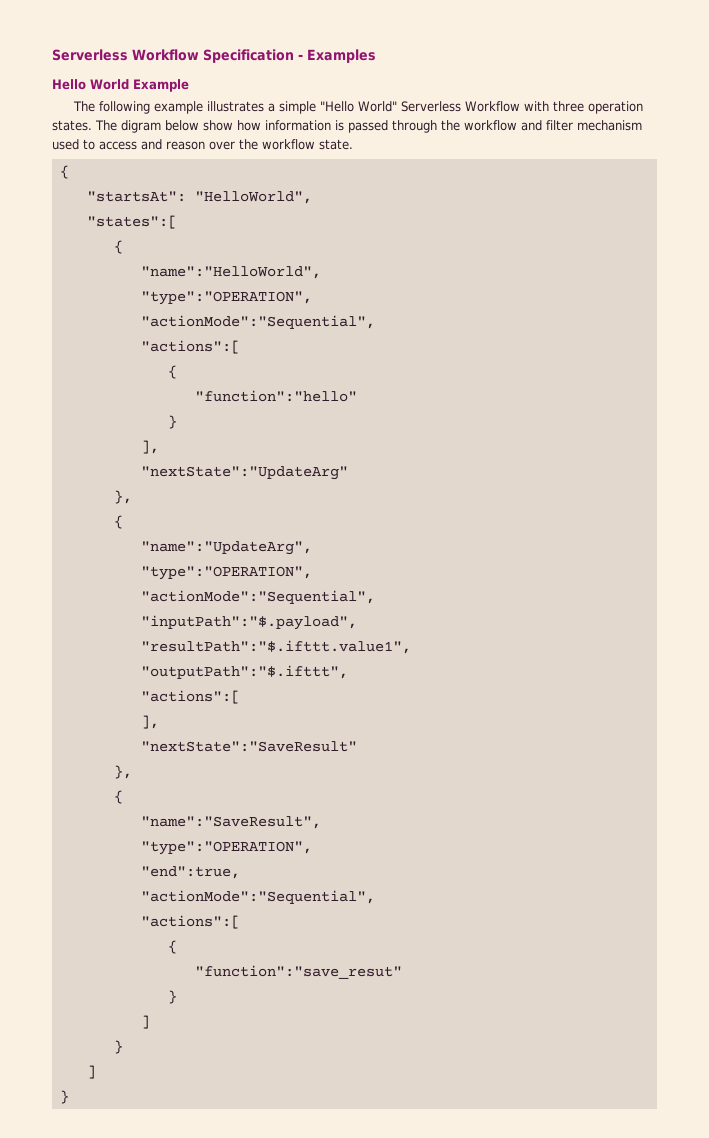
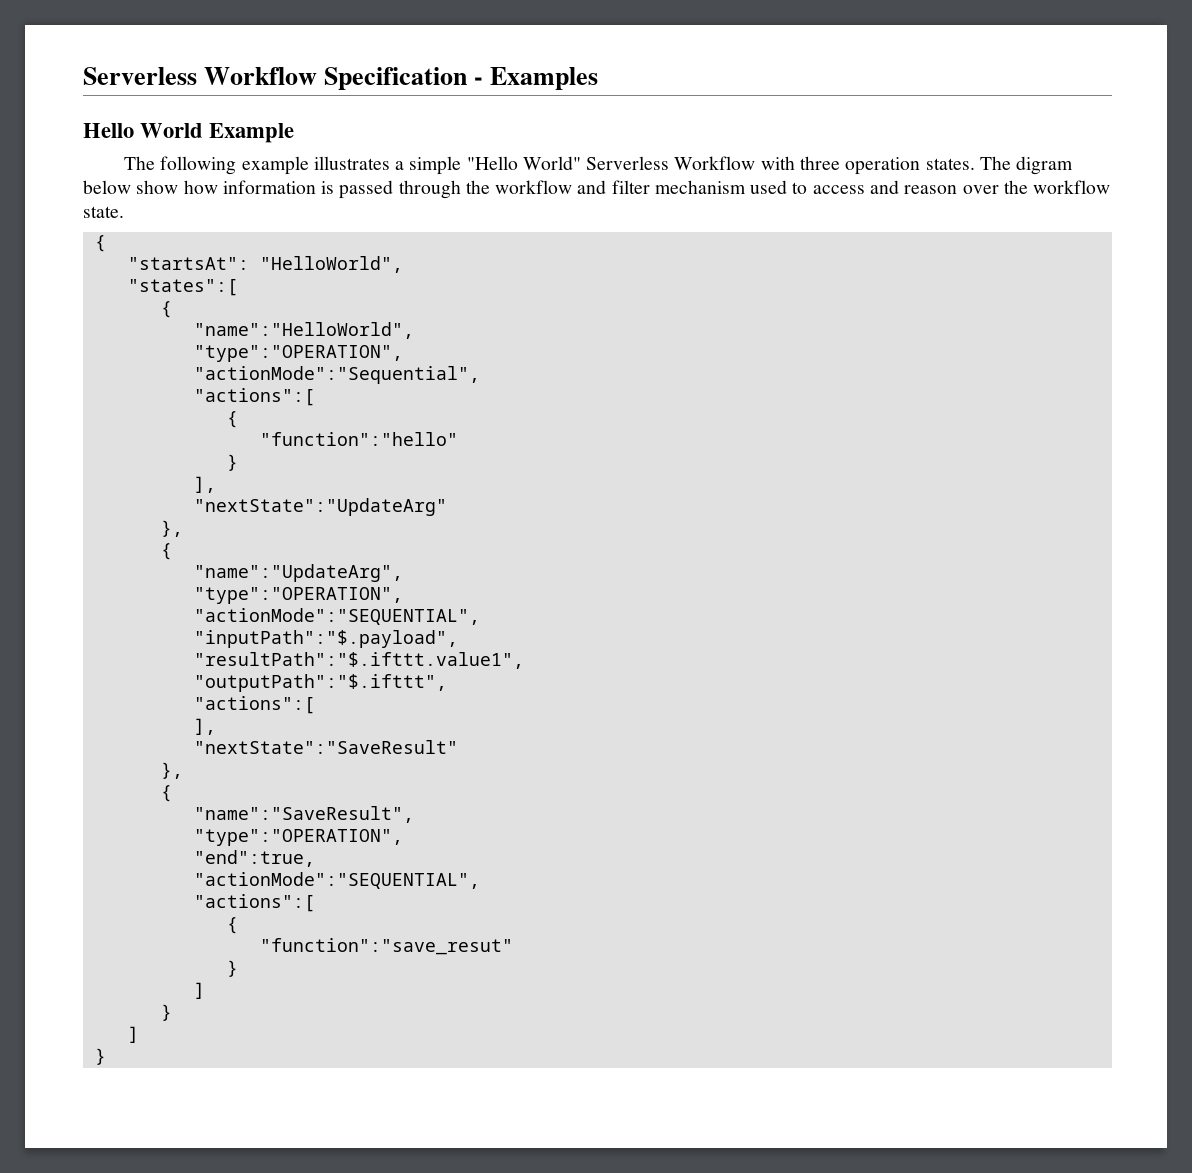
[140,590,375,604] "actionMode":"Sequential", -> [193,608,480,625] "actionMode":"SEQUENTIAL",
[140,890,375,904] "actionMode":"Sequential", -> [193,872,480,889] "actionMode":"SEQUENTIAL",

